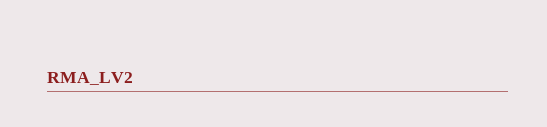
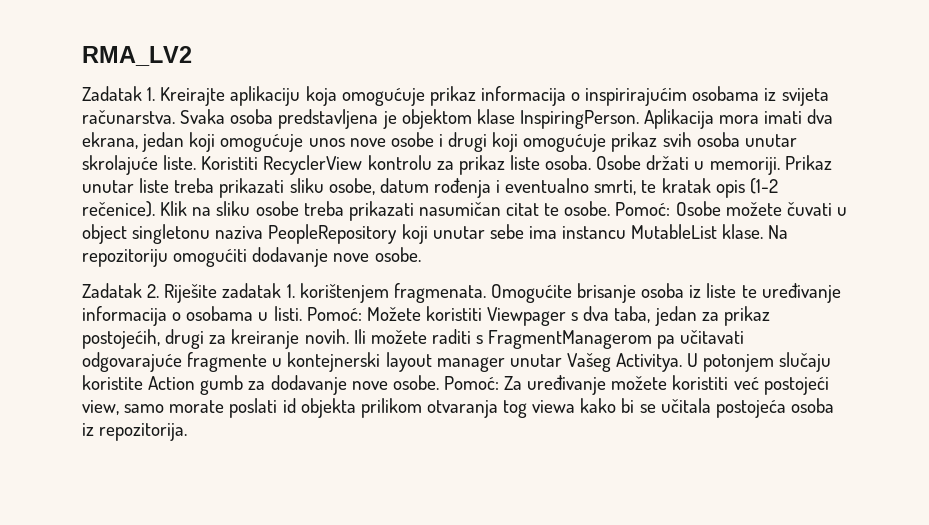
(133, 78) none -> [82,86,829,106] [82,109,834,129] [82,132,797,152] [82,155,832,175] [82,178,778,198] [82,201,847,221] [82,224,789,244] [82,247,421,267] [82,283,841,303] [82,306,770,326] [82,329,745,349] [82,352,832,372] [82,375,829,395] [82,398,834,418] [82,423,188,441] // Zadatak 1. Kreirajte aplikaciju koja omogućuje prikaz informacija o inspirirajućim osobama iz svijeta računarstva. Svaka osoba predstavljena je objektom klase InspiringPerson. Aplikacija mora imati dva ekrana, jedan koji omogućuje unos nove osobe i drugi koji omogućuje prikaz svih osoba unutar skrolajuće liste. Koristiti RecyclerView kontrolu za prikaz liste osoba. Osobe držati u memoriji. Prikaz unutar liste treba prikazati sliku osobe, datum rođenja i eventualno smrti, te kratak opis (1-2 rečenice). Klik na sliku osobe treba prikazati nasumičan citat te osobe. Pomoć: Osobe možete čuvati u object singletonu naziva PeopleRepository koji unutar sebe ima instancu MutableList klase. Na repozitoriju omogućiti dodavanje nove osobe. // Zadatak 2. Riješite zadatak 1. korištenjem fragmenata. Omogućite brisanje osoba iz liste te uređivanje informacija o osobama u listi. Pomoć: Možete koristiti Viewpager s dva taba, jedan za prikaz postojećih, drugi za kreiranje novih. Ili možete raditi s FragmentManagerom pa učitavati odgovarajuće fragmente u kontejnerski layout manager unutar Vašeg Activitya. U potonjem slučaju koristite Action gumb za dodavanje nove osobe. Pomoć: Za uređivanje možete koristiti već postojeći view, samo morate poslati id objekta prilikom otvaranja tog viewa kako bi se učitala postojeća osoba iz repozitorija.

